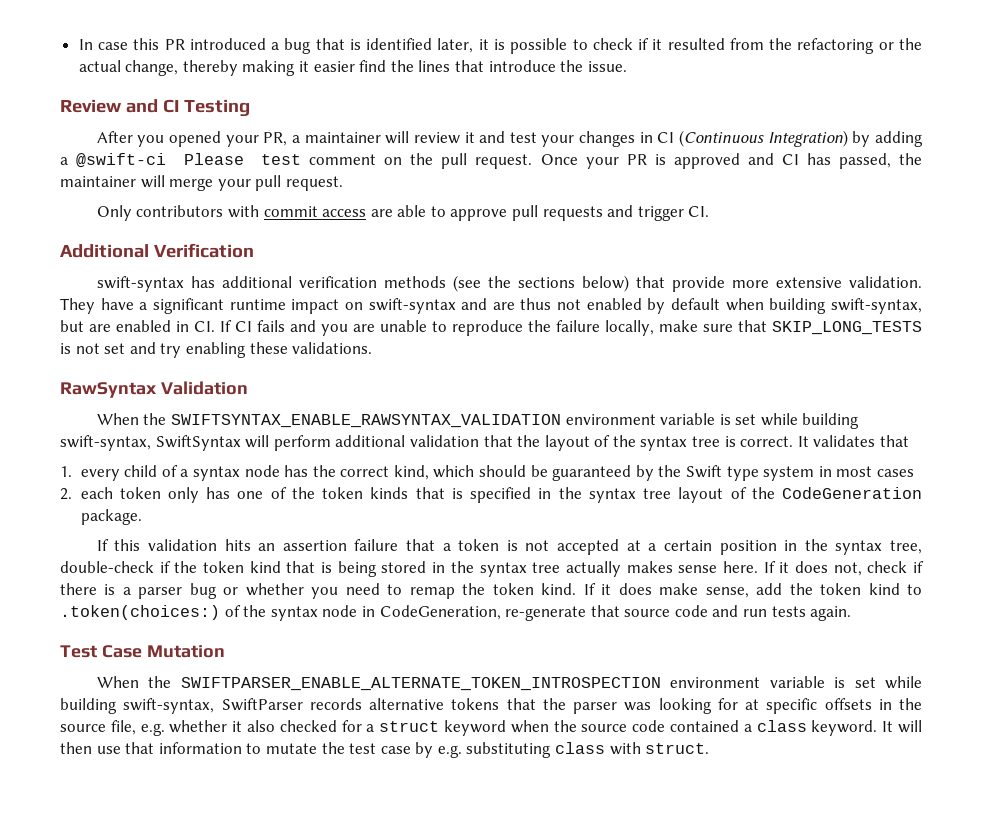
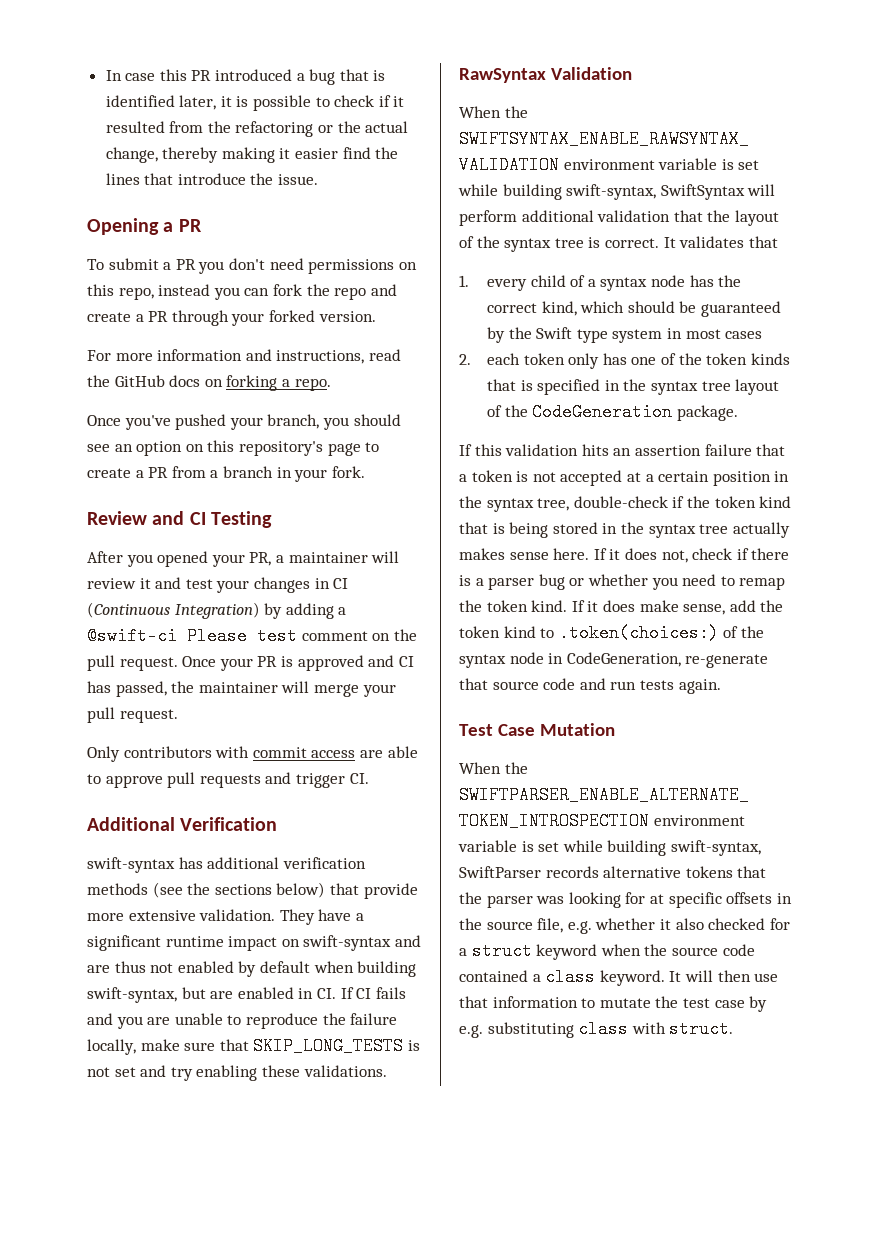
(627, 66) none -> [87,218,202,235] [87,258,417,274] [87,284,397,300] [87,310,376,326] [87,349,401,364] [87,375,331,391] [87,414,401,430] [87,440,380,456] [87,466,365,482] // Opening a PR // To submit a PR you don't need permissions on this repo, instead you can fork the repo and create a PR through your forked version. // For more information and instructions, read the GitHub docs on forking a repo. // Once you've pushed your branch, you should see an option on this repository's page to create a PR from a branch in your fork.

